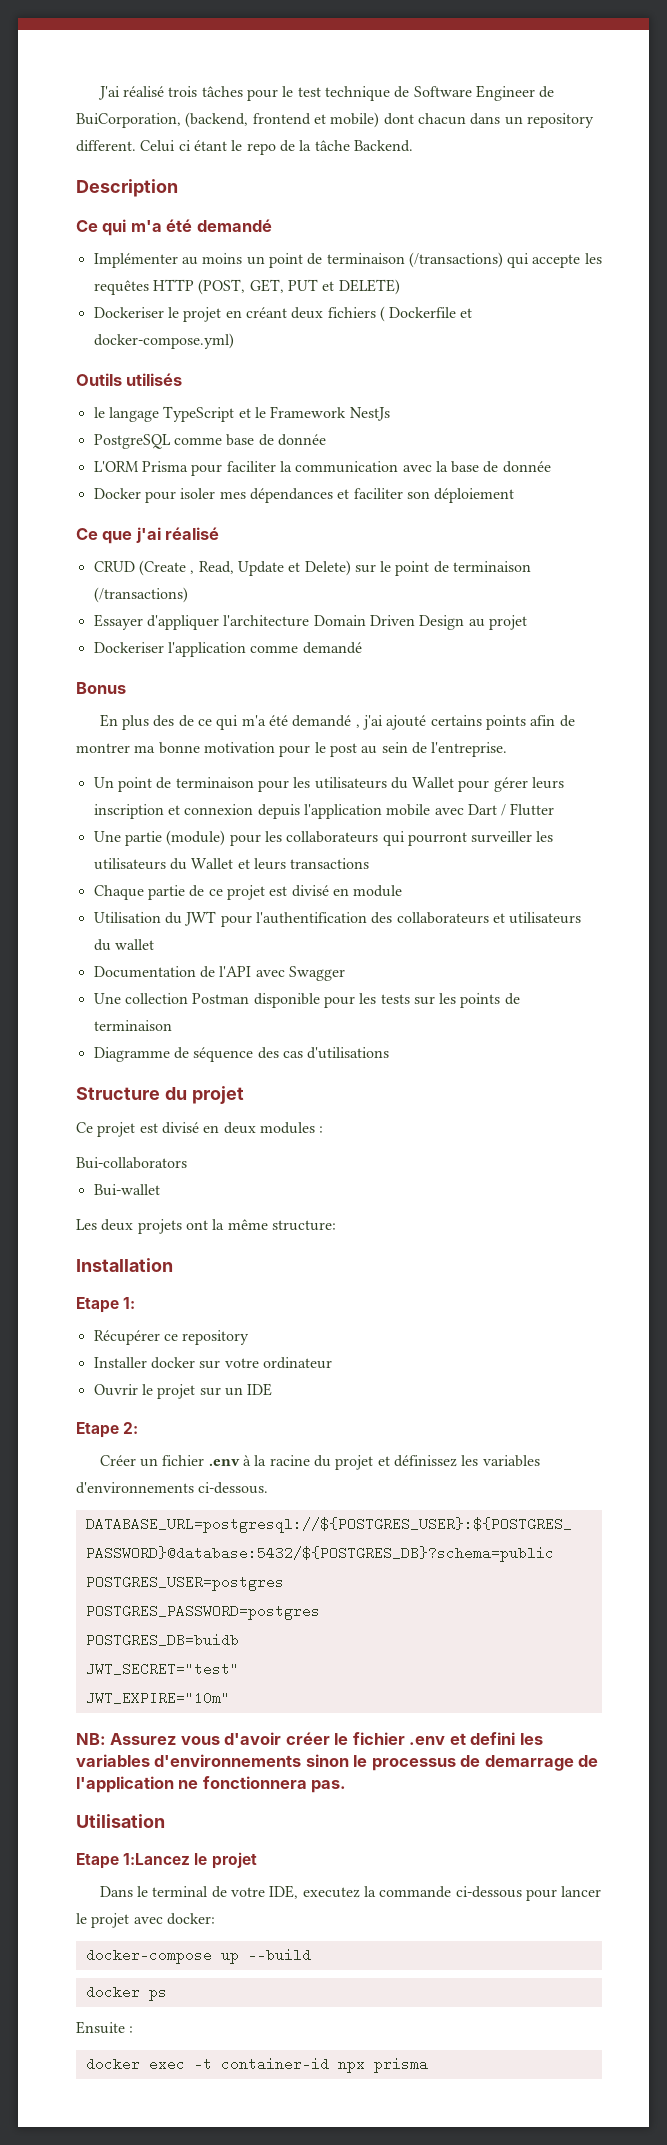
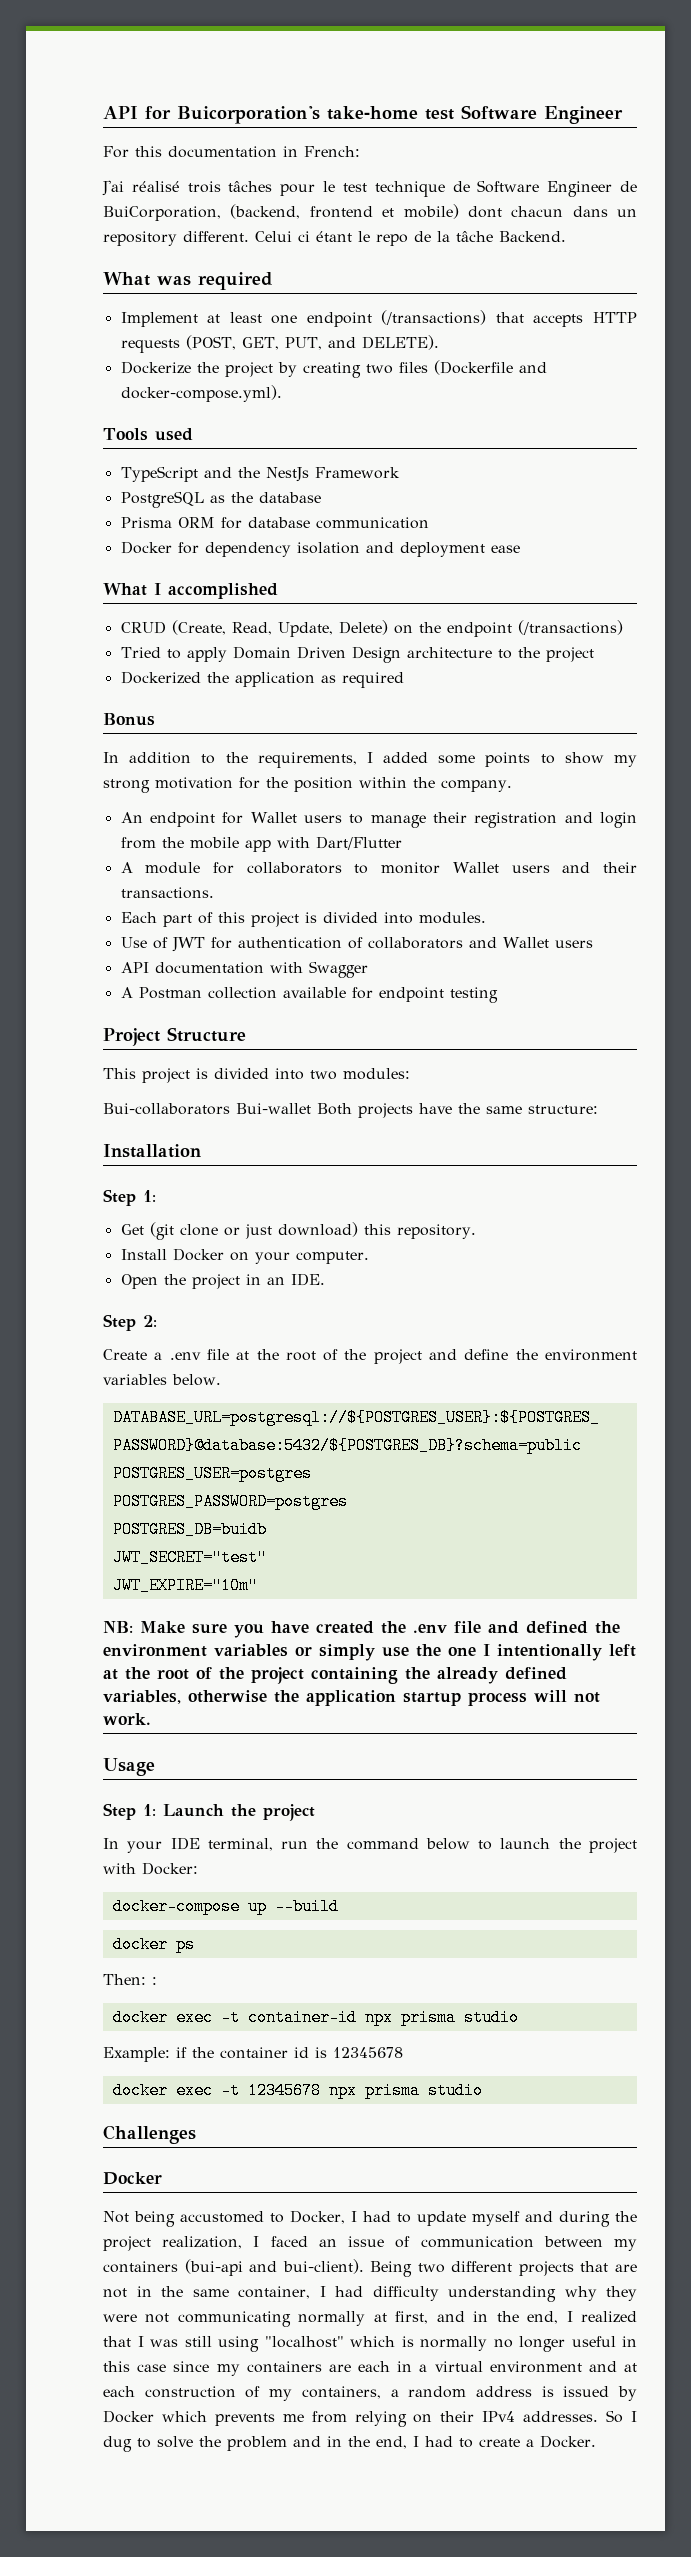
(97, 93) none -> [103,105,623,124] [103,146,360,158] API for Buicorporation's take‐home test Software Engineer // For this documentation in French: //
[76,179,178,197] [76,219,272,236] [93,252,602,268] [93,279,400,295] [93,306,473,322] [93,333,234,349] [76,373,183,386] [93,406,266,422] Description // Ce qui m'a été demandé // Implémenter au moins un point de terminaison (/transactions) qui accepte les requêtes HTTP (POST, GET, PUT et DELETE) // Dockeriser le projet en créant deux fichiers ( Dockerfile et docker-compose.yml) // Outils utilisés // le langage TypeScript et le -> [103,272,273,290] [120,310,637,327] [120,335,439,353] [120,360,547,378] [120,385,282,402] [103,428,193,441] [120,466,309,482] What was required // Implement at least one endpoint (/transactions) that accepts HTTP requests (POST, GET, PUT, and DELETE). // Dockerize the project by creating two files (Dockerfile and docker-compose.yml). // Tools used // TypeScript and the NestJs
[349,407,390,421] NestJs -> (400, 473) none
[173,434,326,446] [93,461,551,476] [93,488,515,503] [76,527,220,544] [93,560,532,576] [93,587,188,603] [93,614,527,630] [93,642,362,657] [76,682,126,694] [99,714,575,730] [76,742,508,757] [93,777,565,792] [93,803,555,819] [93,830,554,846] [93,858,370,870] [93,885,403,900] [93,911,582,927] [93,939,154,951] [93,966,345,981] [93,993,520,1008] [93,1020,172,1031] [93,1047,390,1062] [76,1086,244,1104] [76,1122,324,1137] comme base de donnée // L'ORM Prisma pour faciliter la communication avec la base de donnée // Docker pour isoler mes dépendances et faciliter son déploiement // Ce que j'ai réalisé // CRUD (Create , Read, Update et Delete) sur le point de terminaison (/transactions) // Essayer d'appliquer l'architecture Domain Driven Design au projet // Dockeriser l'application comme demandé // Bonus // En plus des de ce qui m'a été demandé , j'ai ajouté certains points afin de montrer ma bonne motivation pour le post au sein de l'entreprise. // Un point de terminaison pour les utilisateurs du Wallet pour gérer leurs inscription et connexion depuis l'application mobile avec Dart / Flutter // Une partie (module) pour les collaborateurs qui pourront surveiller les utilisateurs du Wallet et leurs transactions // Chaque partie de ce projet est divisé en module // Utilisation du JWT pour l'authentification des collaborateurs et utilisateurs du wallet // Documentation de l'API avec Swagger // Une collection Postman disponible pour les tests sur les points de terminaison // Diagramme de séquence des cas d'utilisations // Structure du projet // Ce projet est divisé en deux modules : -> [209,492,321,503] [120,517,429,529] [120,541,520,557] [103,583,278,599] [120,620,623,637] [120,646,594,663] [120,671,404,688] [103,713,155,726] [103,752,637,768] [103,777,512,793] [120,812,637,828] [120,836,402,852] [120,862,637,874] [120,887,214,899] [120,912,486,927] [120,937,593,952] [120,961,368,978] [120,987,498,1003] [103,1027,246,1046] [103,1068,410,1083] as the database // Prisma ORM for database communication // Docker for dependency isolation and deployment ease // What I accomplished // CRUD (Create, Read, Update, Delete) on the endpoint (/transactions) // Tried to apply Domain Driven Design architecture to the project // Dockerized the application as required // Bonus // In addition to the requirements, I added some points to show my strong motivation for the position within the company. // An endpoint for Wallet users to manage their registration and login from the mobile app with Dart/Flutter // A module for collaborators to monitor Wallet users and their transactions. // Each part of this project is divided into modules. // Use of JWT for authentication of collaborators and Wallet users // API documentation with Swagger // A Postman collection available for endpoint testing // Project Structure // This project is divided into two modules:
(187, 1163) // -> (230, 1109) none
[76,1219,268,1234] // Les deux projets ont la même -> [317,1103,522,1118] Both projects have the same
[76,1297,119,1313] Etape -> [103,1189,136,1206] Step
[93,1330,250,1345] [93,1357,332,1369] [93,1383,273,1399] [76,1422,139,1438] [99,1455,540,1470] [76,1482,269,1494] Récupérer ce repository // Installer docker sur votre ordinateur // Ouvrir le projet sur un IDE // Etape 2: // Créer un fichier .env à la racine du projet et définissez les variables d'environnements ci-dessous. -> [120,1222,476,1240] [120,1248,369,1264] [120,1273,325,1289] [103,1314,157,1331] [103,1349,638,1364] [103,1374,221,1386] Get (git clone or just download) this repository. // Install Docker on your computer. // Open the project in an IDE. // Step 2: // Create a .env file at the root of the project and define the environment variables below.
[110,1732,543,1745] [76,1754,599,1771] [76,1776,347,1793] [76,1814,165,1828] [76,1852,257,1869] [99,1885,602,1901] [76,1913,215,1928] Assurez vous d'avoir créer le fichier .env et defini les variables d'environnements sinon le processus de demarrage de l'application ne fonctionnera pas. // Utilisation // Etape 1:Lancez le projet // Dans le terminal de votre IDE, executez la commande ci-dessous pour lancer le projet avec docker: -> [140,1621,620,1638] [103,1644,636,1661] [103,1667,567,1684] [103,1690,600,1706] [103,1713,151,1725] [103,1758,155,1776] [103,1803,315,1821] [103,1837,637,1853] [103,1862,198,1875] Make sure you have created the .env file and defined the environment variables or simply use the one I intentionally left at the root of the project containing the already defined variables, otherwise the application startup process will not work. // Usage // Step 1: Launch the project // In your IDE terminal, run the command below to launch the project with Docker:
[76,2021,125,2034] Ensuite -> [103,1974,146,1985] Then:
(428, 2065) none -> [463,2009,519,2026] [103,2047,403,2062] [112,2082,483,2099] [103,2125,196,2144] [103,2172,162,2185] [103,2210,637,2227] [103,2236,637,2251] [103,2259,637,2277] [103,2286,637,2302] [103,2311,637,2327] [103,2336,637,2352] [103,2361,638,2376] [103,2386,637,2401] [103,2410,638,2427] [103,2435,596,2452] studio // Example: if the container id is 12345678 // docker exec -t 12345678 npx prisma studio // Challenges // Docker // Not being accustomed to Docker, I had to update myself and during the project realization, I faced an issue of communication between my containers (bui-api and bui-client). Being two different projects that are not in the same container, I had difficulty understanding why they were not communicating normally at first, and in the end, I realized that I was still using "localhost" which is normally no longer useful in this case since my containers are each in a virtual environment and at each construction of my containers, a random address is issued by Docker which prevents me from relying on their IPv4 addresses. So I dug to solve the problem and in the end, I had to create a Docker.

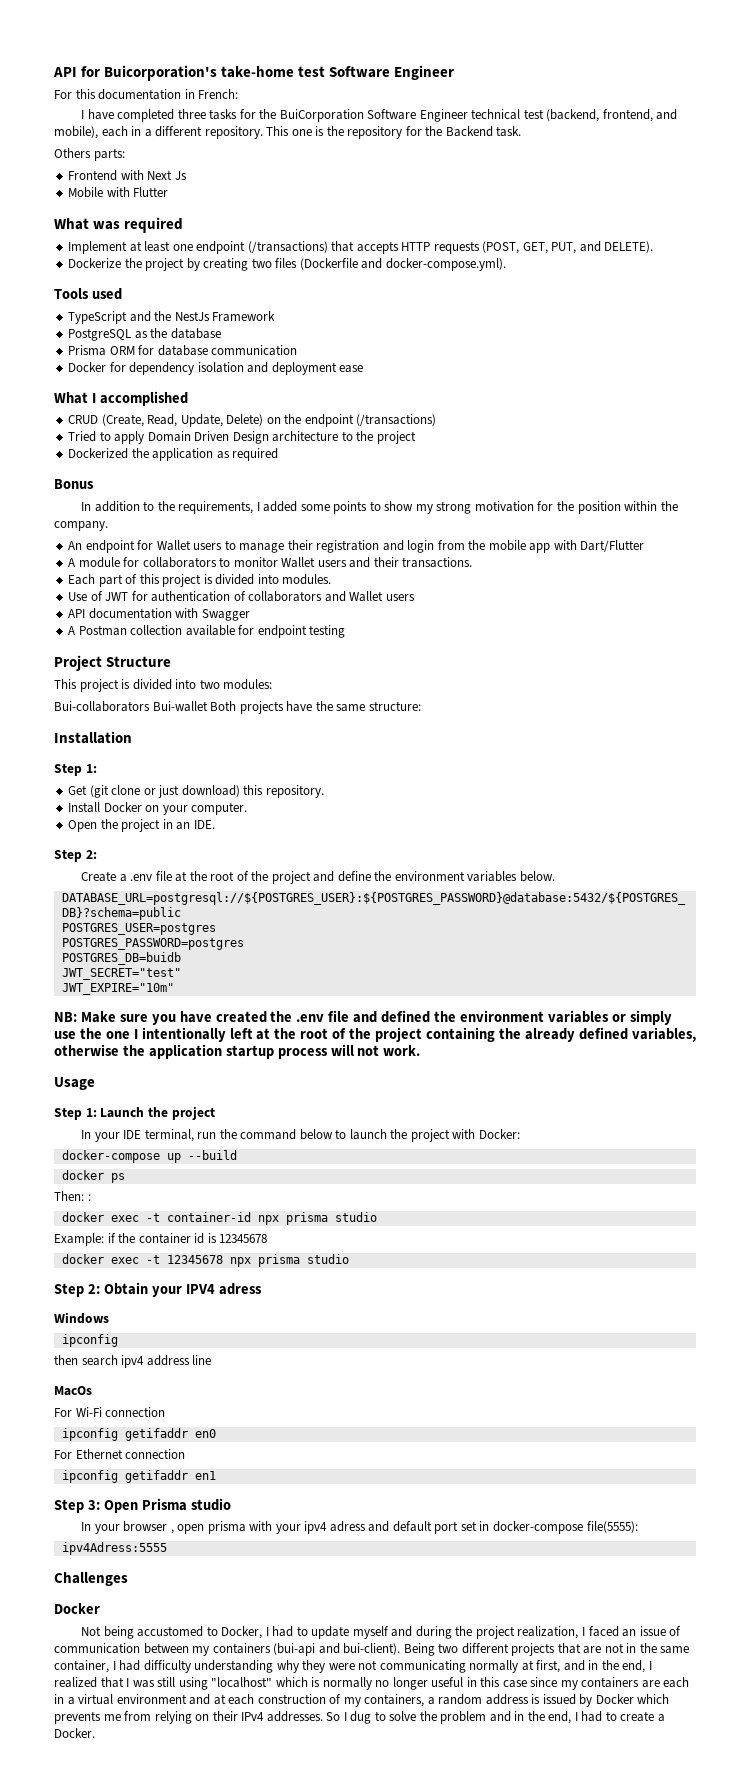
[102,180,637,197] [103,204,637,221] [103,231,566,246] J'ai réalisé trois tâches pour le test technique de Software Engineer de BuiCorporation, (backend, frontend et mobile) dont chacun dans un repository different. Celui ci étant le repo de la tâche Backend. -> [81,109,678,122] [54,126,522,139] [54,148,125,161] [68,170,187,181] [68,187,169,198] I have completed three tasks for the BuiCorporation Software Engineer technical test (backend, frontend, and mobile), each in a different repository. This one is the repository for the Backend task. // Others parts: // Frontend with Next Js // Mobile with Flutter
(483, 2090) none -> [54,1282,262,1297] [54,1312,109,1324] [61,1334,118,1347] [54,1355,212,1368] [54,1386,92,1396] [54,1407,166,1417] [61,1428,216,1441] [54,1449,186,1459] [61,1470,216,1483] [54,1498,231,1513] [81,1521,638,1534] [61,1542,167,1555] // Step 2: Obtain your IPV4 adress // Windows // ipconfig // then search ipv4 address line // MacOs // For Wi-Fi connection // ipconfig getifaddr en0 // For Ethernet connection // ipconfig getifaddr en1 // Step 3: Open Prisma studio // In your browser , open prisma with your ipv4 adress and default port set in docker-compose file(5555): // ipv4Adress:5555

